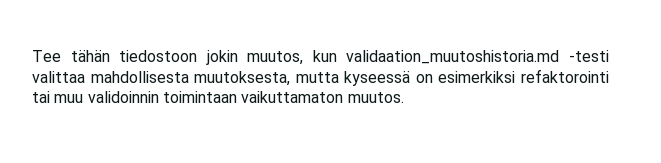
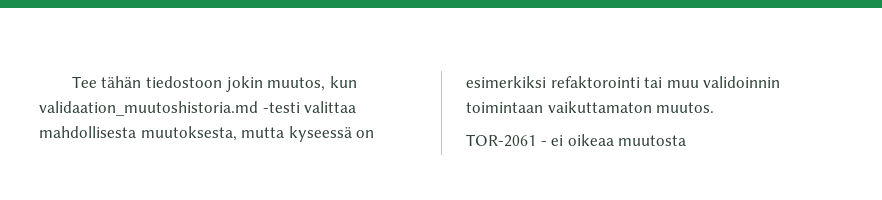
(404, 97) none -> [466,134,687,147] // TOR-2061 - ei oikeaa muutosta

